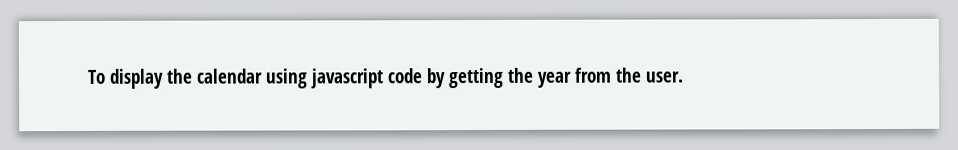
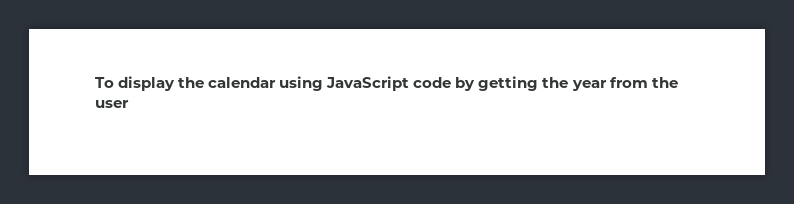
[310,68,384,89] javascript -> [326,76,410,91] JavaScript
[645,71,684,83] user. -> [95,100,129,108] user

